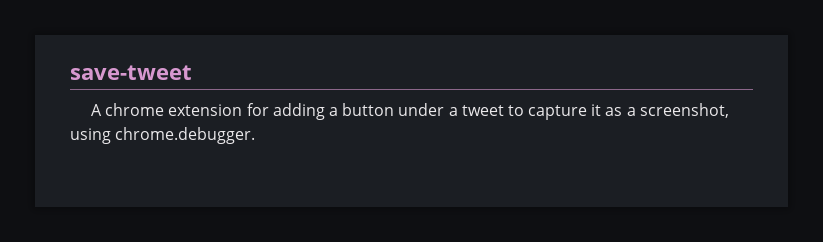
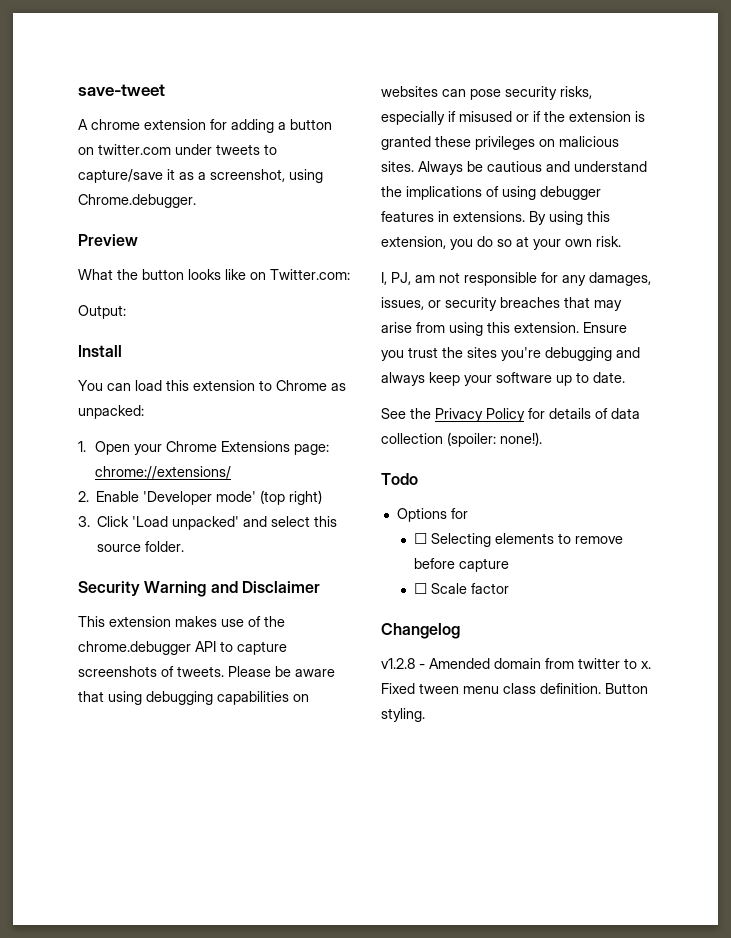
[398,103,588,120] under a tweet to capture -> [78,144,277,155] [78,169,163,183] on twitter.com under tweets to capture/save
[115,127,256,144] chrome.debugger. -> [78,194,196,208] [78,234,138,246] [78,269,350,280] [78,305,126,319] [78,345,122,357] [78,380,346,391] [78,405,144,419] [78,441,329,455] [94,466,231,479] [78,490,323,505] [78,516,338,530] [97,541,185,552] [78,581,320,597] [78,616,285,627] [78,641,287,655] [78,666,335,677] [78,691,309,705] [381,86,592,100] [381,111,645,125] [381,136,619,150] [381,161,647,175] [381,186,601,200] [381,211,610,225] [381,236,621,250] [381,272,651,286] [381,297,622,311] [381,322,627,336] [381,347,640,361] [381,372,625,386] [381,408,640,422] [381,432,542,447] [381,473,418,485] [396,508,468,522] [413,533,623,547] [413,558,509,572] [413,583,509,594] [381,623,460,639] [381,658,651,669] [381,683,648,694] [381,708,425,722] Chrome.debugger. // Preview // What the button looks like on Twitter.com: // Output: // Install // You can load this extension to Chrome as unpacked: // 1. Open your Chrome Extensions page: chrome://extensions/ // 2. Enable 'Developer mode' (top right) // 3. Click 'Load unpacked' and select this source folder. // Security Warning and Disclaimer // This extension makes use of the chrome.debugger API to capture screenshots of tweets. Please be aware that using debugging capabilities on websites can pose security risks, especially if misused or if the extension is granted these privileges on malicious sites. Always be cautious and understand the implications of using debugger features in extensions. By using this extension, you do so at your own risk. // I, PJ, am not responsible for any damages, issues, or security breaches that may arise from using this extension. Ensure you trust the sites you're debugging and always keep your software up to date. // See the Privacy Policy for details of data collection (spoiler: none!). // Todo // Options for // ☐ Selecting elements to remove before capture // ☐ Scale factor // Changelog // v1.2.8 - Amended domain from twitter to x. Fixed tween menu class definition. Button styling.

